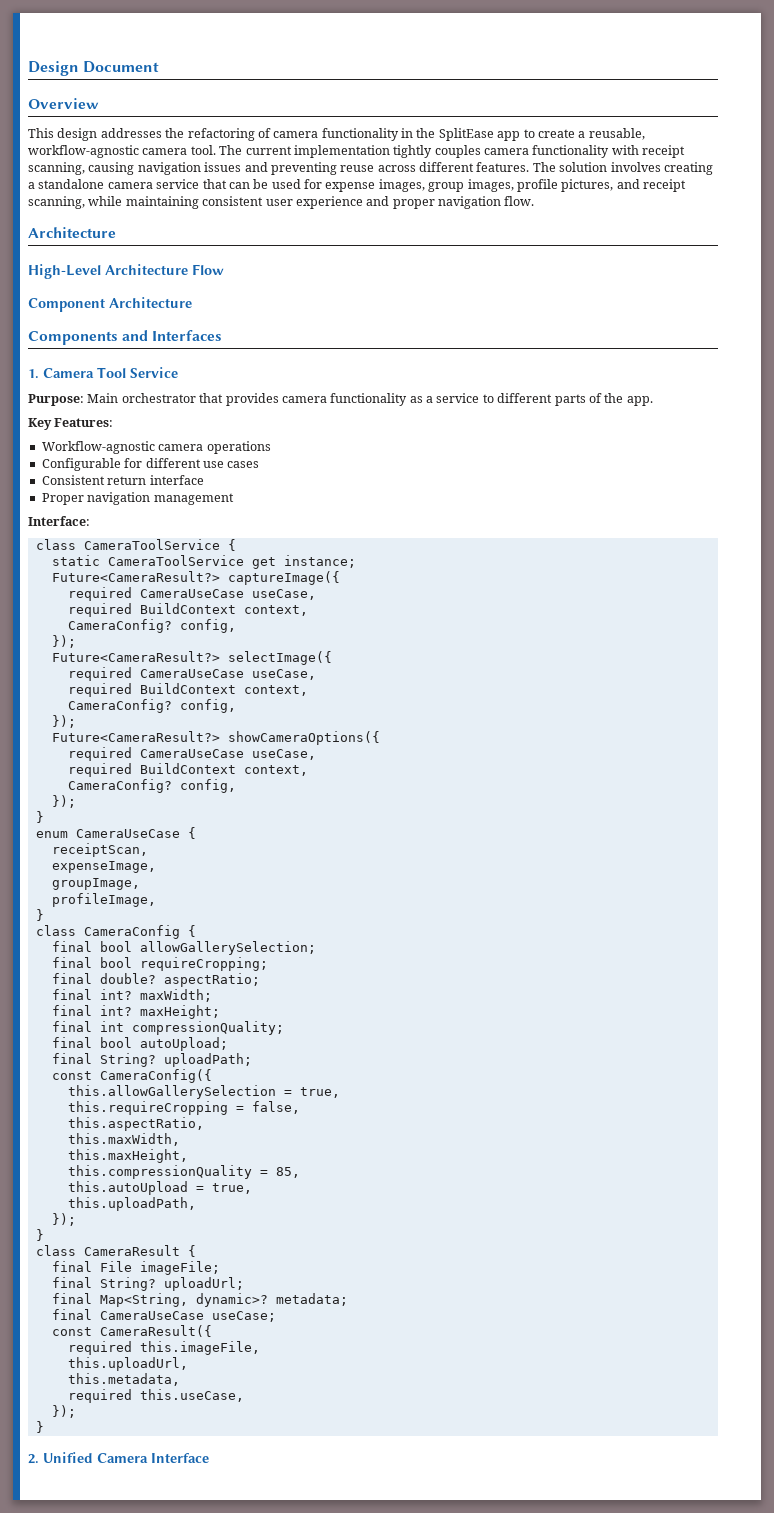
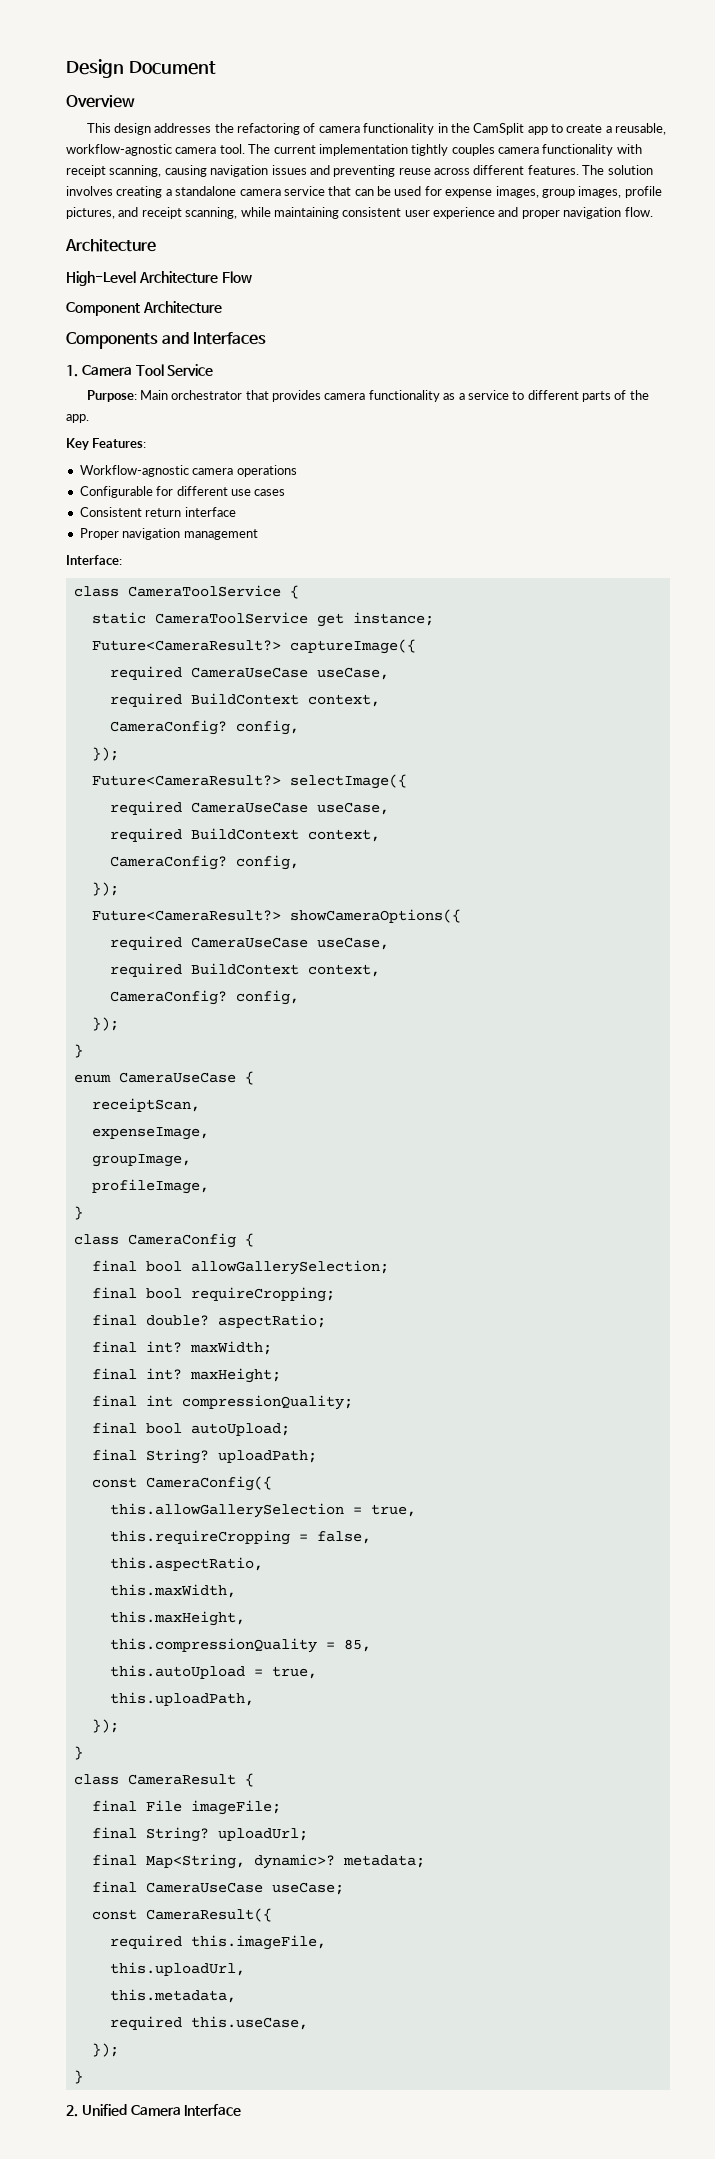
[438,128,494,141] SplitEase -> [473,123,525,135] CamSplit

